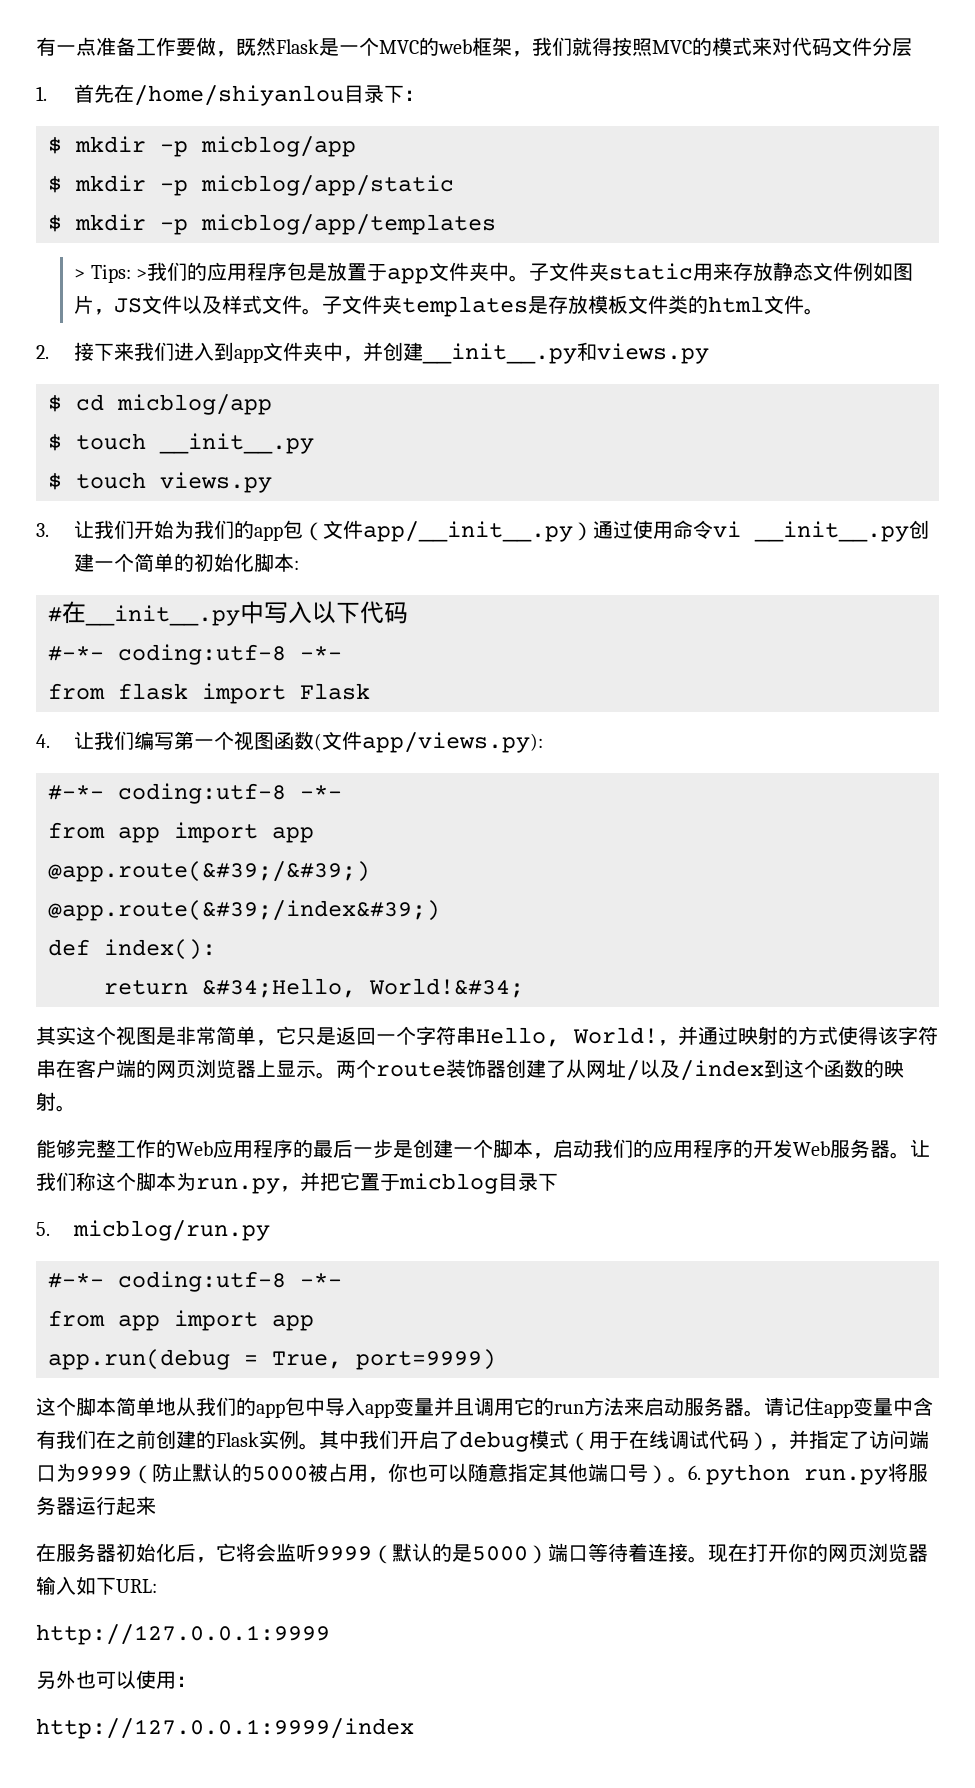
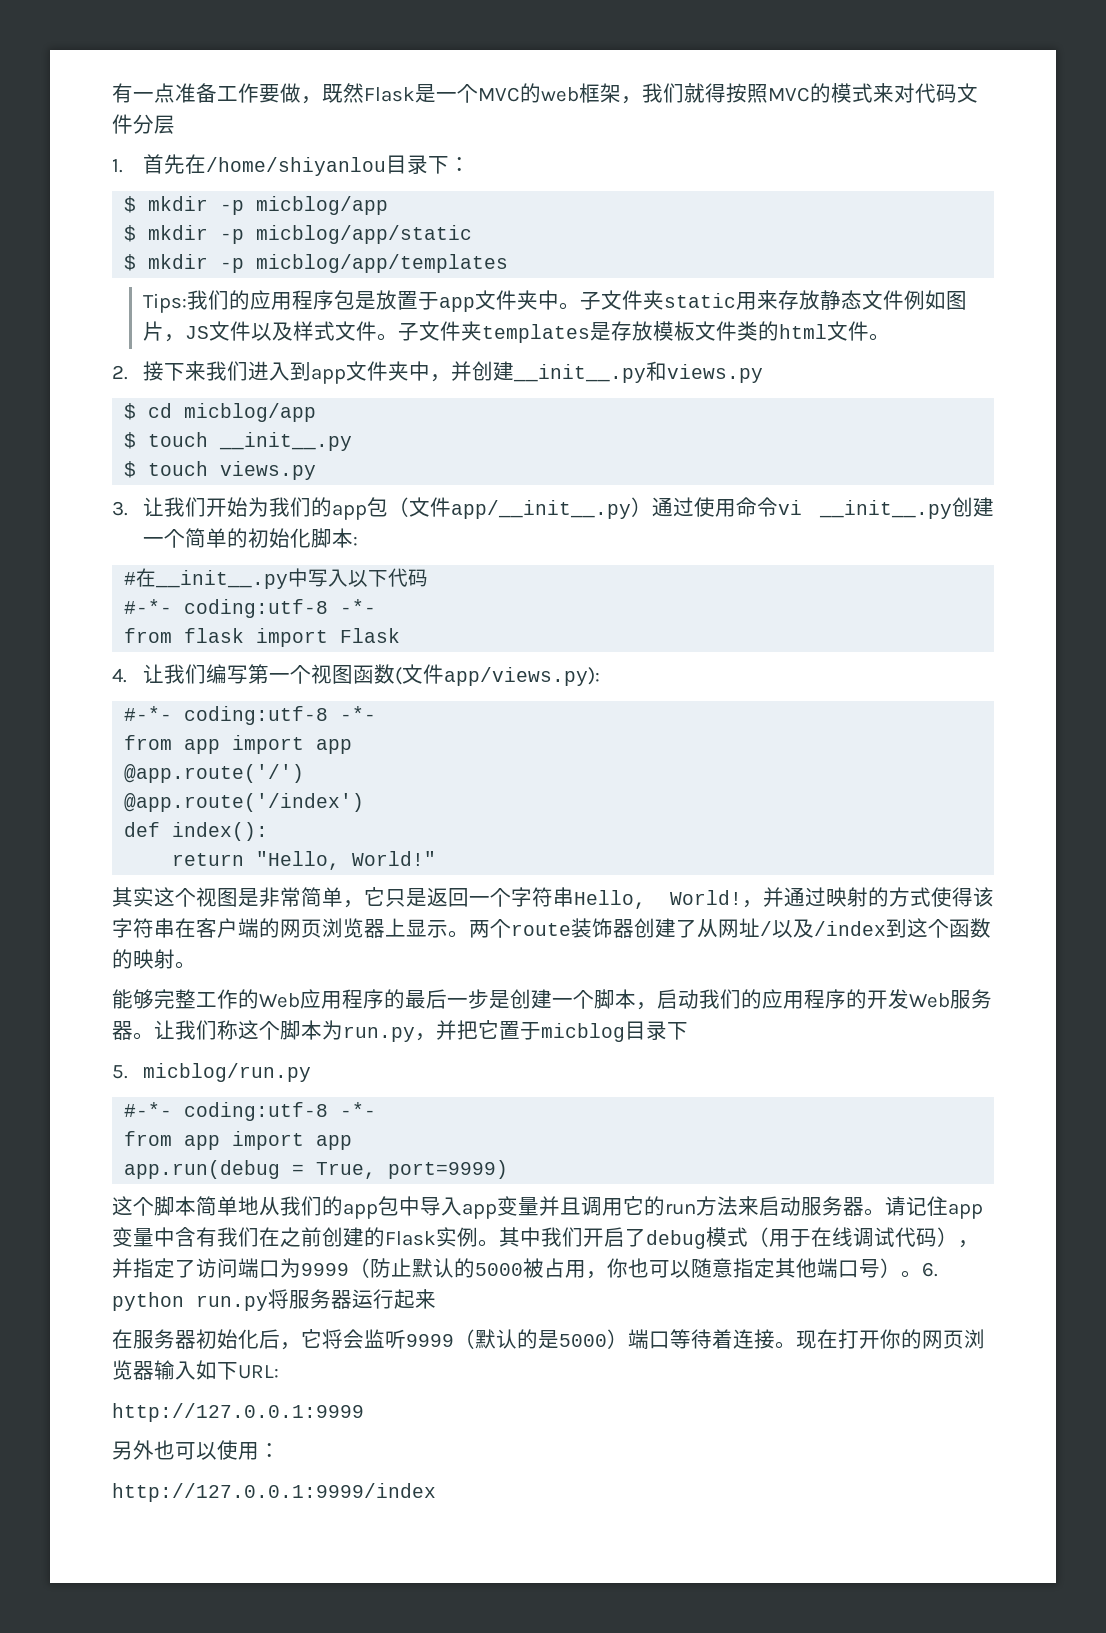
[74,264,148,283] > Tips: > -> [143,293,188,313] Tips:
[48,861,370,882] [48,900,440,921] @app.route(&#39;/&#39;) // @app.route(&#39;/index&#39;) -> [124,764,305,783] [124,793,365,812] @app.route('/') // @app.route('/index')
[202,978,524,998] &#34;Hello, World!&#34; -> [256,851,437,870] "Hello, World!"

